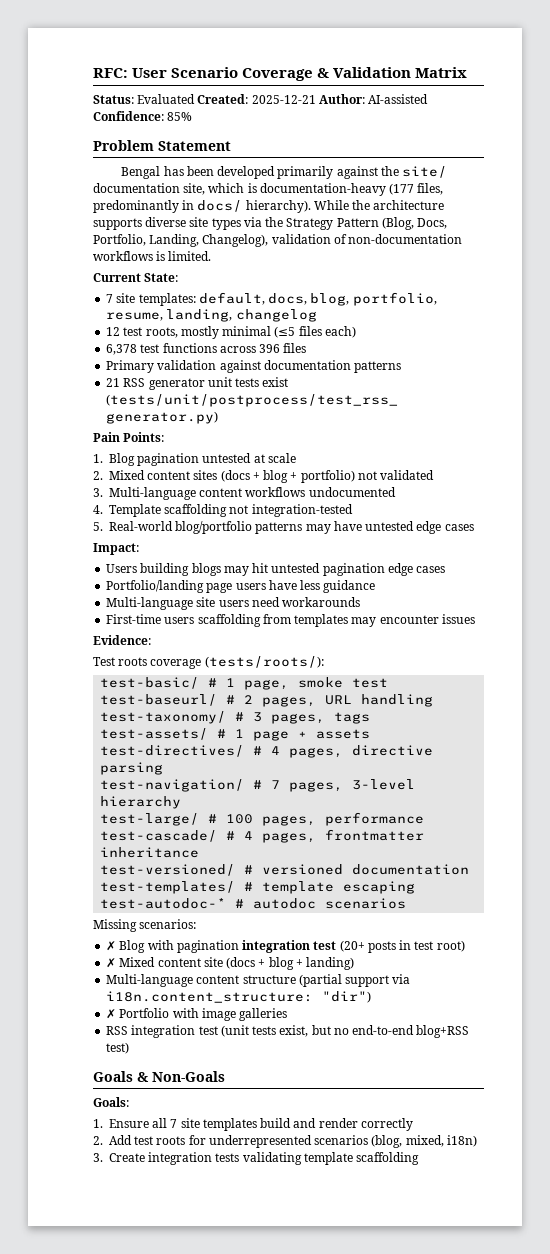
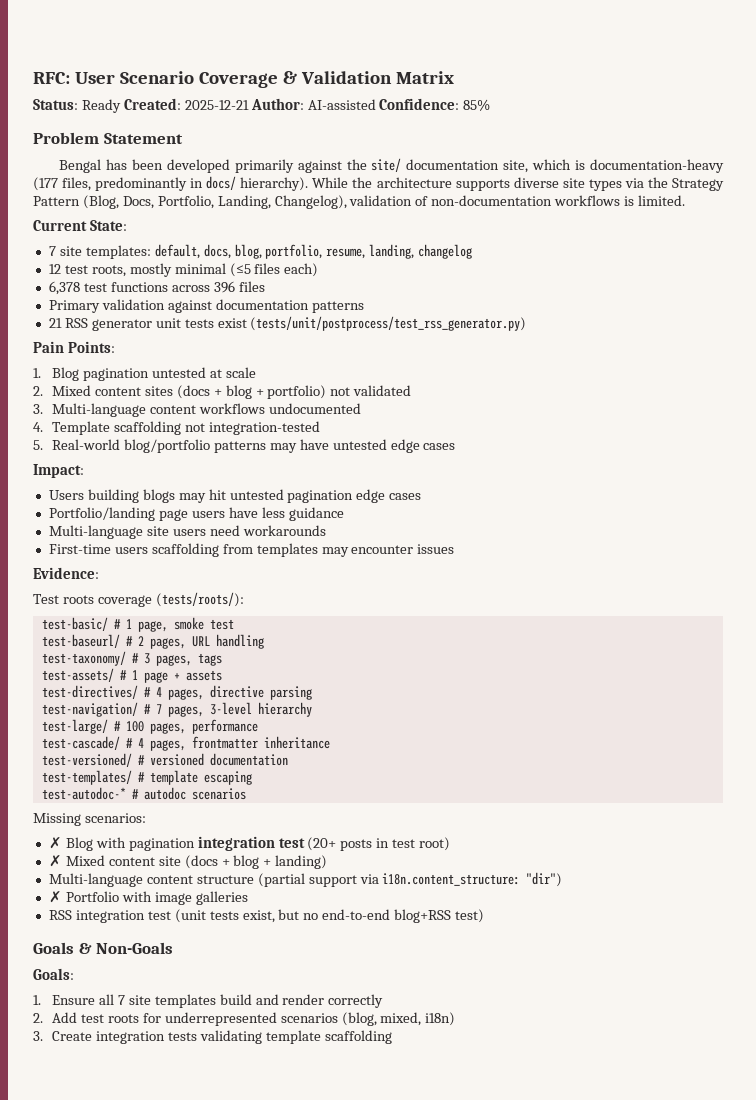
[137,94,196,104] Evaluated -> [81,99,121,113] Ready

